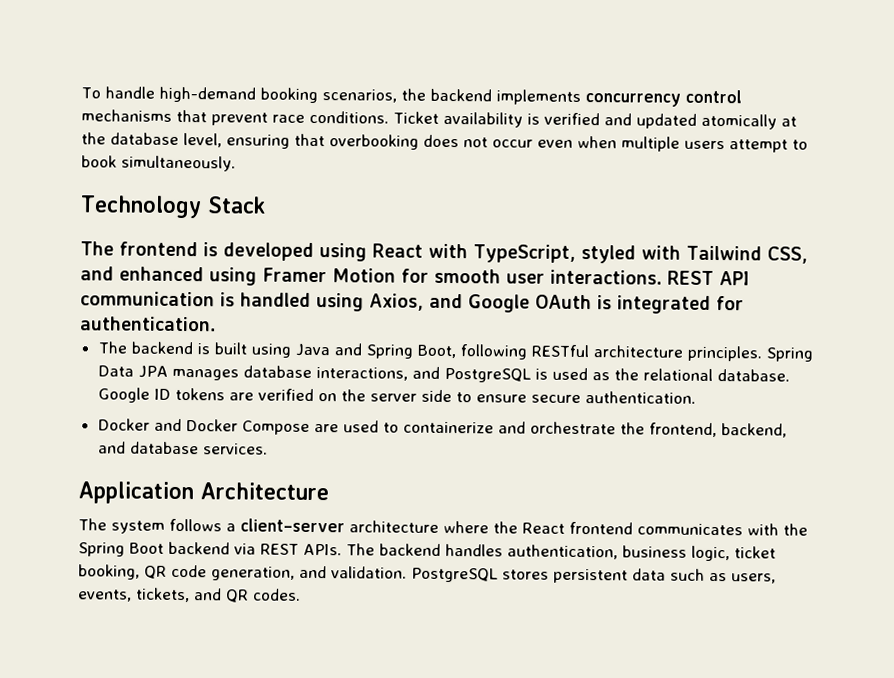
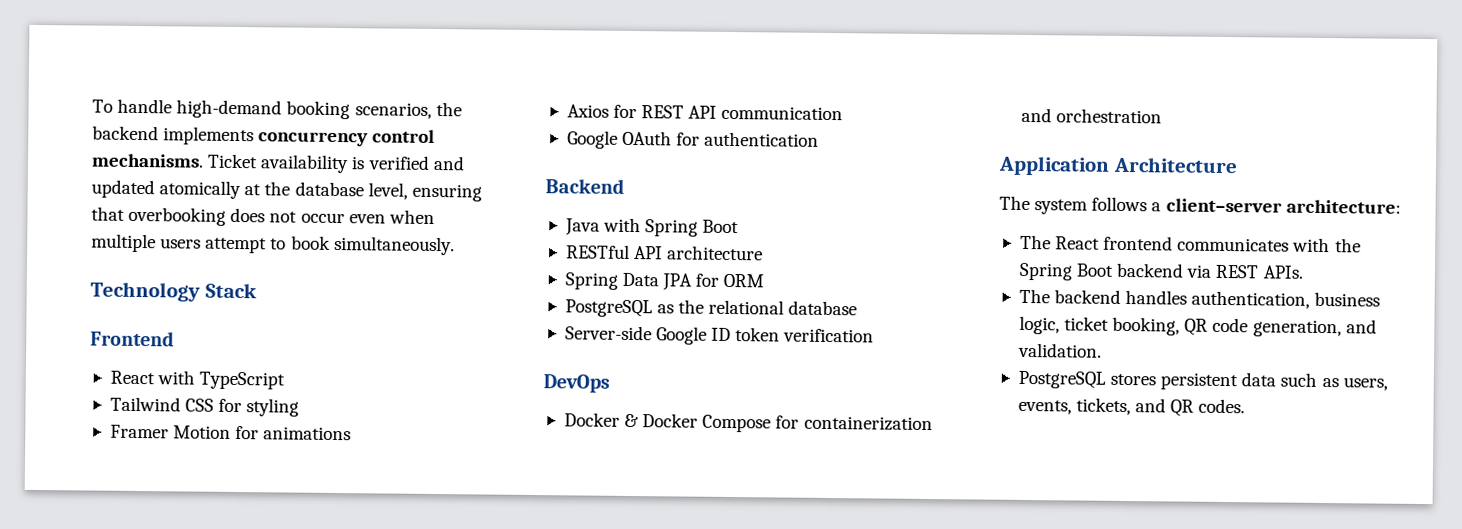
[81,109,389,126] mechanisms that prevent race conditions. -> [91,153,204,168] mechanisms.
[80,241,808,264] [80,266,749,286] [80,291,744,314] [80,316,216,332] [97,341,762,362] The frontend is developed using React with TypeScript, styled with Tailwind CSS, and enhanced using Framer Motion for smooth user interactions. REST API communication is handled using Axios, and Google OAuth is integrated for authentication. // The backend is built using Java and Spring Boot, following RESTful architecture principles. -> [90,330,174,347] [109,370,286,390] [109,396,300,417] [109,424,352,441] [566,104,844,121] [566,130,820,149] [545,178,624,194] [564,217,740,237] [565,244,764,261] Frontend // React with TypeScript // Tailwind CSS for styling // Framer Motion for animations // Axios for REST API communication // Google OAuth for authentication // Backend // Java with Spring Boot // RESTful API architecture //
[171,365,790,383] [97,387,696,404] [97,418,182,432] manages database interactions, and PostgreSQL is used as the relational database. Google ID tokens are verified on the server side to ensure secure authentication. // Docker and -> [695,273,765,288] [564,299,858,318] [564,325,875,345] [543,374,610,393] [563,412,640,428] for ORM // PostgreSQL as the relational database // Server-side Google ID token verification // DevOps // Docker &
[313,420,787,438] [97,441,268,455] are used to containerize and orchestrate the frontend, backend, and database services. -> [775,415,933,432] [1020,107,1163,124] for containerization and orchestration
[349,520,518,534] architecture where the -> [1285,199,1401,214] [1019,234,1051,250] architecture: // The
(342, 549) none -> (1304, 272) //
(407, 572) none -> (1102, 350) //

